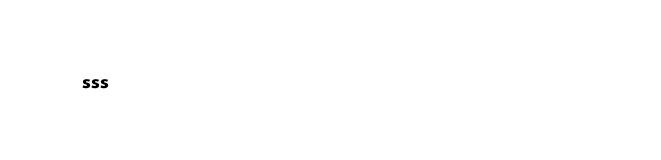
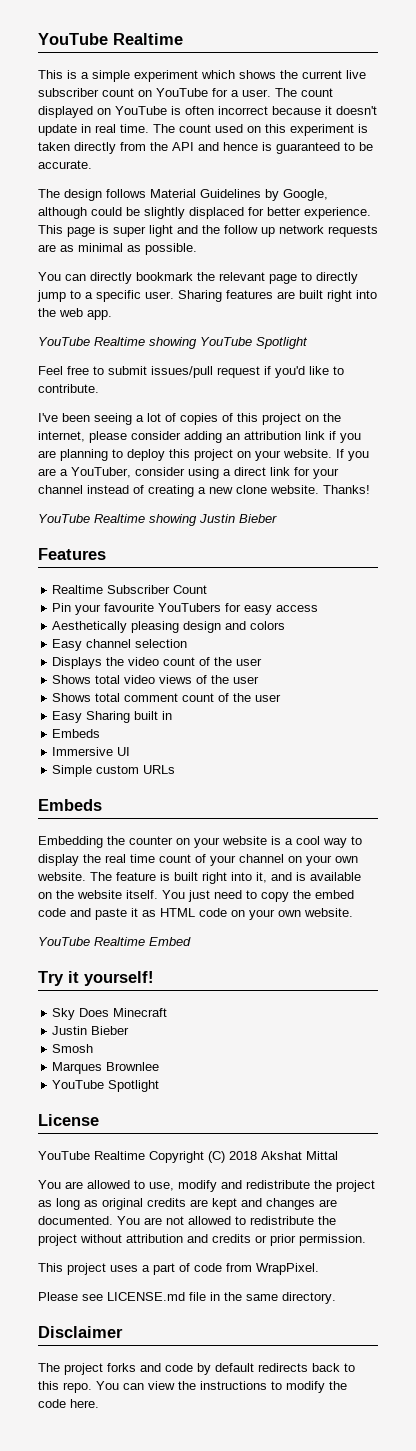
[82,79,109,89] sss -> [38,33,183,45] [38,70,366,82] [38,88,333,97] [38,106,377,118] [38,124,368,136] [38,142,373,154] [38,160,92,169] [38,189,328,201] [38,207,371,219] [38,225,378,237] [38,243,197,255] [38,272,358,284] [37,290,377,302] [38,308,112,320] [38,337,308,349] [38,366,344,378] [38,384,99,393] [38,413,341,425] [38,431,361,443] [38,449,369,461] [38,467,339,479] [38,485,370,497] [38,514,277,526] [38,548,106,560] [52,585,208,594] [52,603,319,615] [52,621,286,633] [52,639,188,651] [52,657,263,669] [52,675,260,684] [52,693,282,702] [52,711,173,723] [52,729,101,738] [52,747,131,756] [52,765,176,777] [38,799,102,811] [38,836,362,848] [38,854,358,866] [37,872,361,884] [38,890,354,902] [38,908,353,920] [38,937,191,946] [38,971,154,986] [52,1008,168,1020] [52,1026,130,1035] [52,1044,94,1053] [52,1062,160,1074] [52,1080,160,1092] [38,1114,99,1126] [38,1151,338,1163] [38,1180,375,1192] [38,1198,337,1210] [38,1216,336,1225] [38,1234,366,1246] [38,1263,319,1275] [38,1292,336,1304] [38,1326,123,1338] [38,1363,355,1375] [38,1381,347,1393] [38,1399,99,1408] YouTube Realtime // This is a simple experiment which shows the current live subscriber count on YouTube for a user. The count displayed on YouTube is often incorrect because it doesn't update in real time. The count used on this experiment is taken directly from the API and hence is guaranteed to be accurate. // The design follows Material Guidelines by Google, although could be slightly displaced for better experience. This page is super light and the follow up network requests are as minimal as possible. // You can directly bookmark the relevant page to directly jump to a specific user. Sharing features are built right into the web app. // YouTube Realtime showing YouTube Spotlight // Feel free to submit issues/pull request if you'd like to contribute. // I've been seeing a lot of copies of this project on the internet, please consider adding an attribution link if you are planning to deploy this project on your website. If you are a YouTuber, consider using a direct link for your channel instead of creating a new clone website. Thanks! // YouTube Realtime showing Justin Bieber // Features // Realtime Subscriber Count // Pin your favourite YouTubers for easy access // Aesthetically pleasing design and colors // Easy channel selection // Displays the video count of the user // Shows total video views of the user // Shows total comment count of the user // Easy Sharing built in // Embeds // Immersive UI // Simple custom URLs // Embeds // Embedding the counter on your website is a cool way to display the real time count of your channel on your own website. The feature is built right into it, and is available on the website itself. You just need to copy the embed code and paste it as HTML code on your own website. // YouTube Realtime Embed // Try it yourself! // Sky Does Minecraft // Justin Bieber // Smosh // Marques Brownlee // YouTube Spotlight // License // YouTube Realtime Copyright (C) 2018 Akshat Mittal // You are allowed to use, modify and redistribute the project as long as original credits are kept and changes are documented. You are not allowed to redistribute the project without attribution and credits or prior permission. // This project uses a part of code from WrapPixel. // Please see LICENSE.md file in the same directory. // Disclaimer // The project forks and code by default redirects back to this repo. You can view the instructions to modify the code here.

